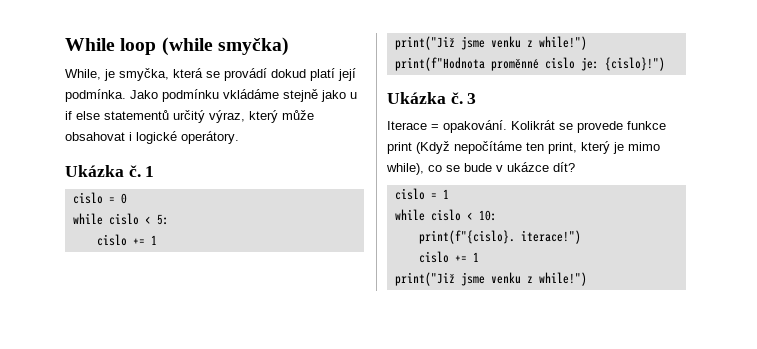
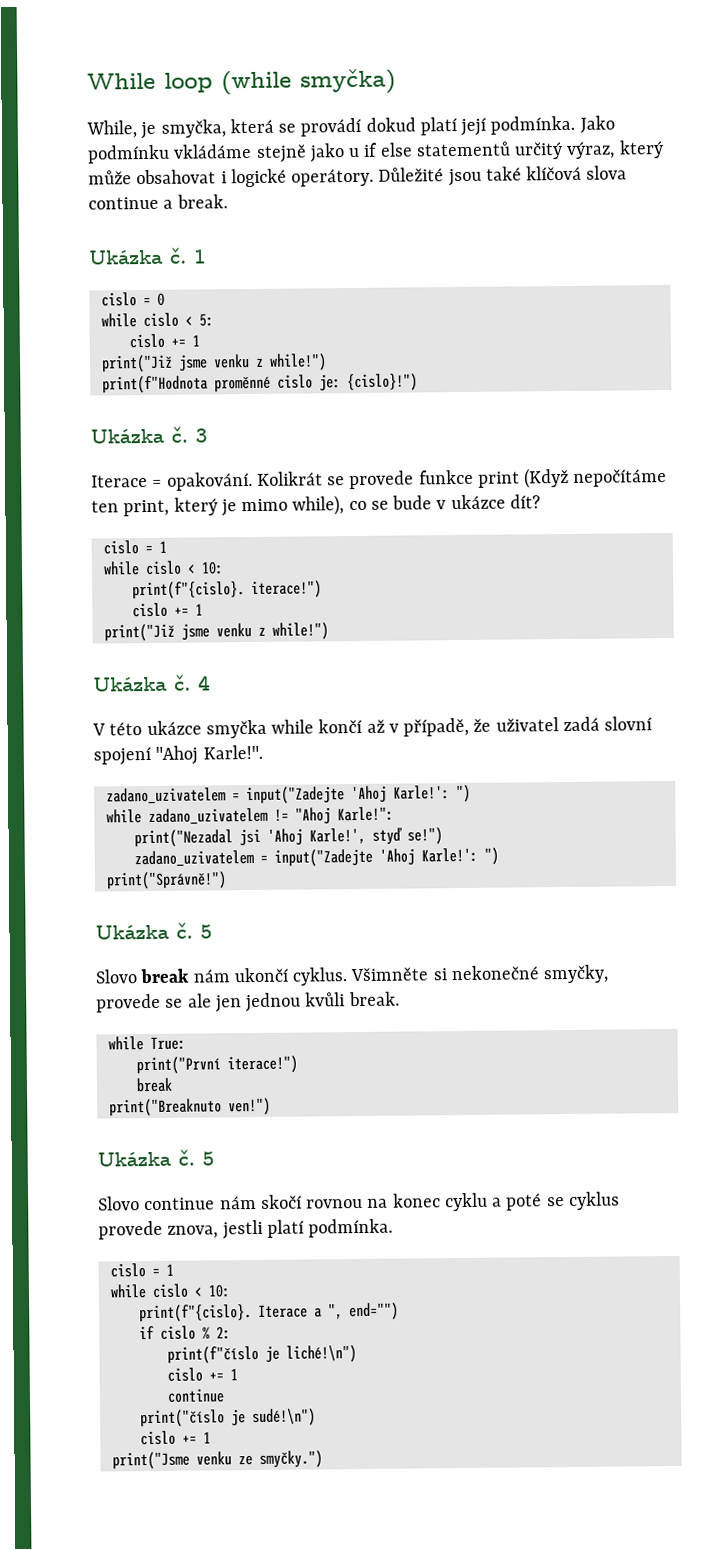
(239, 137) none -> [378,165,628,187] [88,194,228,210] Důležité jsou také klíčová slova continue a break.
(587, 279) none -> [93,674,211,692] [92,716,653,739] [93,744,263,766] [105,784,471,805] [105,806,394,826] [133,827,443,848] [133,847,499,868] [105,871,227,890] [95,922,213,940] [95,964,610,986] [96,991,400,1013] [107,1036,186,1051] [135,1055,298,1075] [135,1077,173,1093] [108,1097,271,1117] [97,1149,215,1167] [98,1191,620,1212] [98,1218,394,1240] [109,1263,174,1278] [109,1283,231,1299] [138,1302,399,1323] [138,1325,231,1340] [166,1345,357,1364] [166,1367,238,1382] [166,1388,225,1403] [139,1408,316,1428] [139,1430,211,1446] [111,1450,323,1470] // Ukázka č. 4 // V této ukázce smyčka while končí až v případě, že uživatel zadá slovní spojení "Ahoj Karle!". // zadano_uzivatelem = input("Zadejte 'Ahoj Karle!': ") // while zadano_uzivatelem != "Ahoj Karle!": // print("Nezadal jsi 'Ahoj Karle!', styď se!") // zadano_uzivatelem = input("Zadejte 'Ahoj Karle!': ") // print("Správně!") // Ukázka č. 5 // Slovo break nám ukončí cyklus. Všimněte si nekonečné smyčky, provede se ale jen jednou kvůli break. // while True: // print("První iterace!") // break // print("Breaknuto ven!") // Ukázka č. 5 // Slovo continue nám skočí rovnou na konec cyklu a poté se cyklus provede znova, jestli platí podmínka. // cislo = 1 // while cislo < 10: // print(f"{cislo}. Iterace a ", end="") // if cislo % 2: // print(f"číslo je liché!\n") // cislo += 1 // continue // print("číslo je sudé!\n") // cislo += 1 // print("Jsme venku ze smyčky.")

